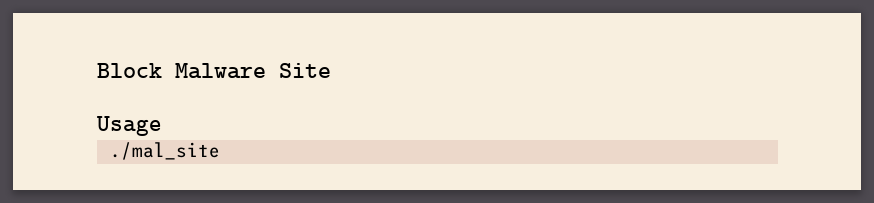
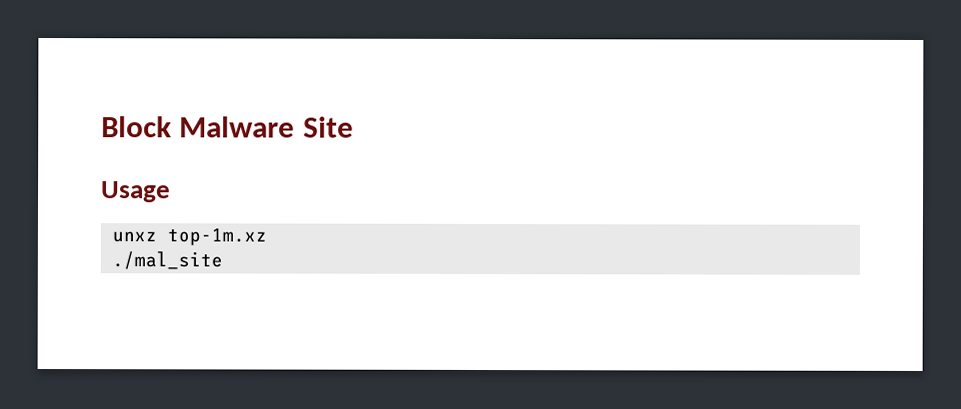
(162, 126) none -> [112,228,267,246] // unxz top-1m.xz

